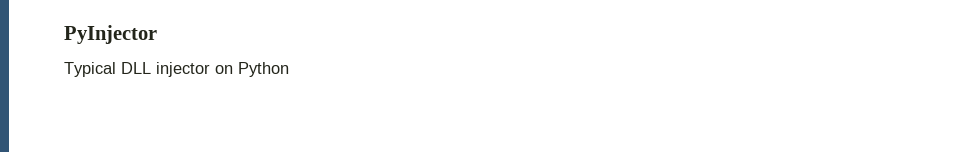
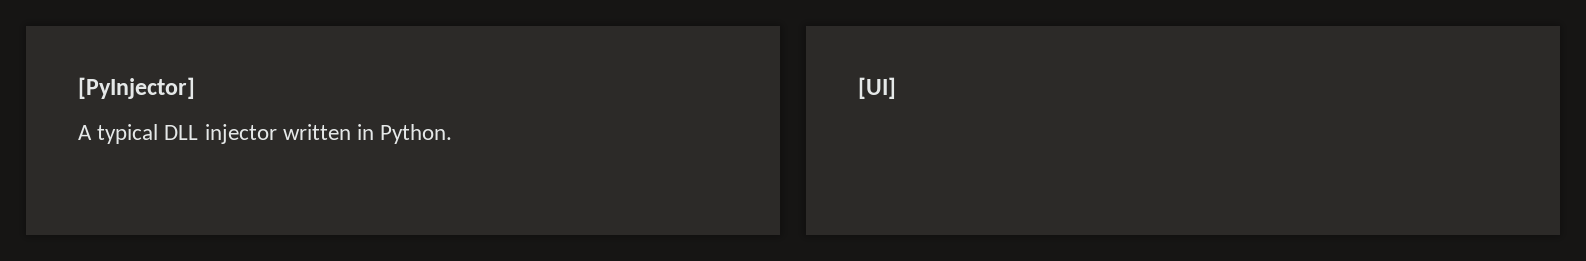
[64,25,157,44] [64,62,289,77] PyInjector // Typical DLL injector on Python -> [78,77,195,99] [78,124,453,144] [858,77,896,99] [PyInjector] // A typical DLL injector written in Python. // [UI]

